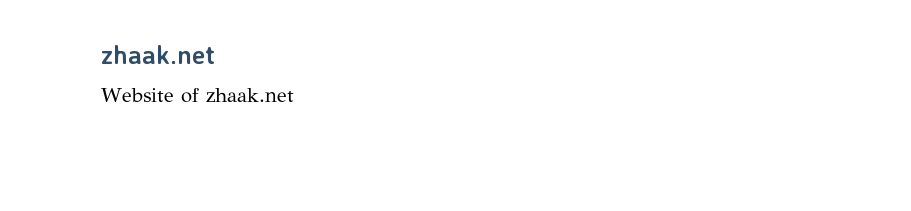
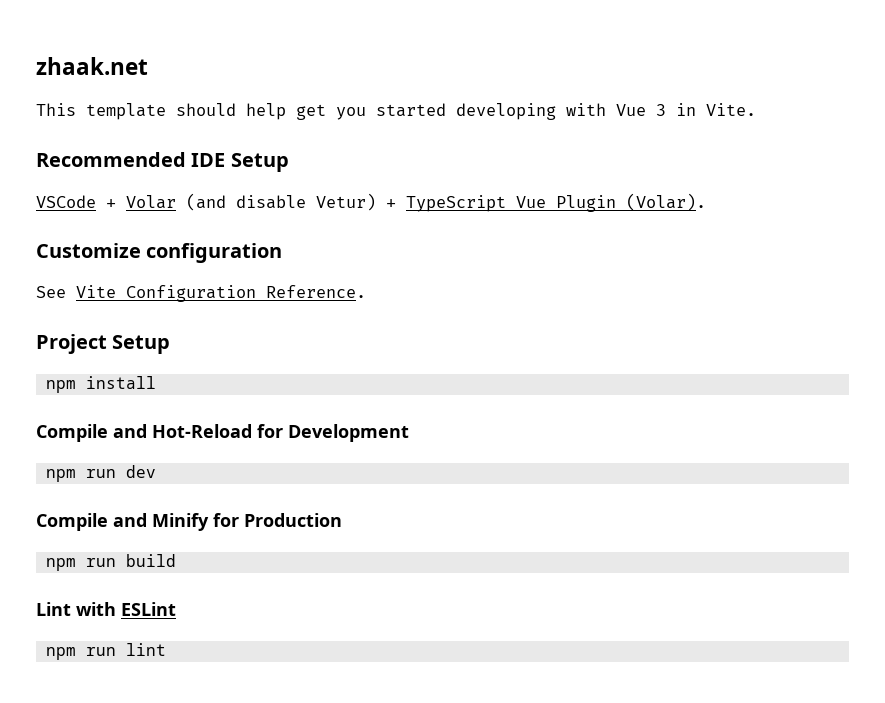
[101,88,294,103] Website of zhaak.net -> [36,103,756,120] [36,152,289,172] [36,193,706,212] [36,243,283,263] [36,285,366,302] [36,334,171,354] [45,376,156,393] [36,424,409,442] [45,465,156,482] [36,513,342,531] [45,554,176,571] [36,602,176,616] [45,643,166,660] This template should help get you started developing with Vue 3 in Vite. // Recommended IDE Setup // VSCode + Volar (and disable Vetur) + TypeScript Vue Plugin (Volar). // Customize configuration // See Vite Configuration Reference. // Project Setup // npm install // Compile and Hot-Reload for Development // npm run dev // Compile and Minify for Production // npm run build // Lint with ESLint // npm run lint

